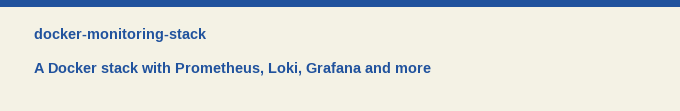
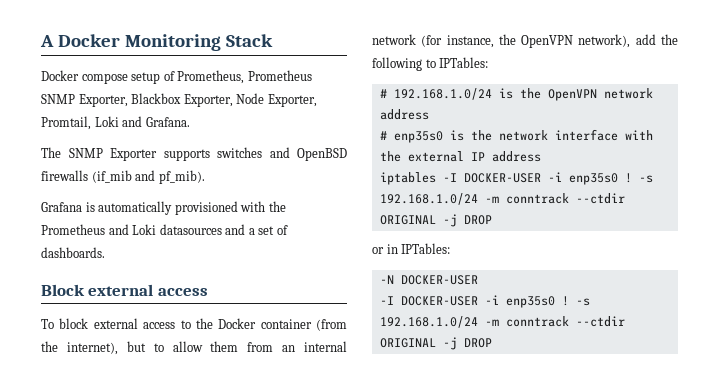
[34,28,207,42] docker-monitoring-stack // -> (40, 41) none
[101,62,431,76] stack with Prometheus, Loki, Grafana and more -> [124,34,273,51] [41,70,312,84] [41,93,317,107] [41,116,190,130] [41,147,347,161] [41,170,205,184] [41,201,286,215] [41,224,288,235] [41,247,105,258] [41,284,208,296] [41,318,347,331] [41,341,347,355] [372,34,678,48] [372,57,489,71] [379,88,653,101] [379,109,429,120] [379,129,653,143] [379,151,541,162] [379,172,653,185] [379,193,625,205] [379,214,492,227] [372,243,451,254] [379,275,478,285] [379,295,590,308] [379,316,625,328] [379,337,492,350] Monitoring Stack // Docker compose setup of Prometheus, Prometheus SNMP Exporter, Blackbox Exporter, Node Exporter, Promtail, Loki and Grafana. // The SNMP Exporter supports switches and OpenBSD firewalls (if_mib and pf_mib). // Grafana is automatically provisioned with the Prometheus and Loki datasources and a set of dashboards. // Block external access // To block external access to the Docker container (from the internet), but to allow them from an internal network (for instance, the OpenVPN network), add the following to IPTables: // # 192.168.1.0/24 is the OpenVPN network address // # enp35s0 is the network interface with the external IP address // iptables -I DOCKER-USER -i enp35s0 ! -s 192.168.1.0/24 -m conntrack --ctdir ORIGINAL -j DROP // or in IPTables: // -N DOCKER-USER // -I DOCKER-USER -i enp35s0 ! -s 192.168.1.0/24 -m conntrack --ctdir ORIGINAL -j DROP

